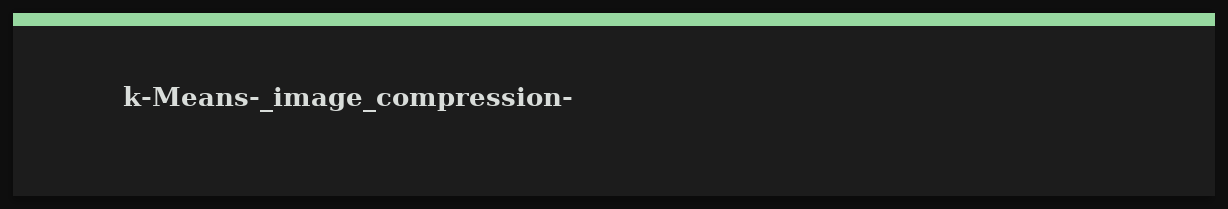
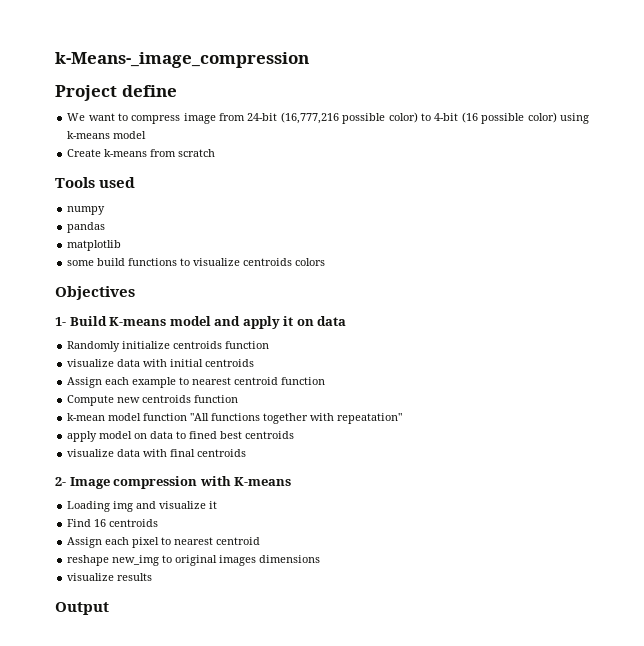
[123,86,573,112] k-Means-_image_compression- -> [55,52,309,68] [55,85,177,101] [67,112,589,124] [67,131,147,139] [67,149,216,157] [55,177,136,188] [67,206,106,215] [67,222,106,233] [67,240,122,251] [67,258,326,266] [55,286,135,300] [55,316,347,329] [67,341,270,352] [67,359,255,367] [67,377,326,388] [67,395,239,406] [67,413,403,424] [67,431,295,442] [67,449,247,457] [55,476,292,489] [67,501,218,512] [67,519,159,527] [67,537,261,548] [67,555,321,566] [67,573,153,581] [55,602,109,615] k-Means-_image_compression // Project define // We want to compress image from 24-bit (16,777,216 possible color) to 4-bit (16 possible color) using k-means model // Create k-means from scratch // Tools used // numpy // pandas // matplotlib // some build functions to visualize centroids colors // Objectives // 1- Build K-means model and apply it on data // Randomly initialize centroids function // visualize data with initial centroids // Assign each example to nearest centroid function // Compute new centroids function // k-mean model function "All functions together with repeatation" // apply model on data to fined best centroids // visualize data with final centroids // 2- Image compression with K-means // Loading img and visualize it // Find 16 centroids // Assign each pixel to nearest centroid // reshape new_img to original images dimensions // visualize results // Output

